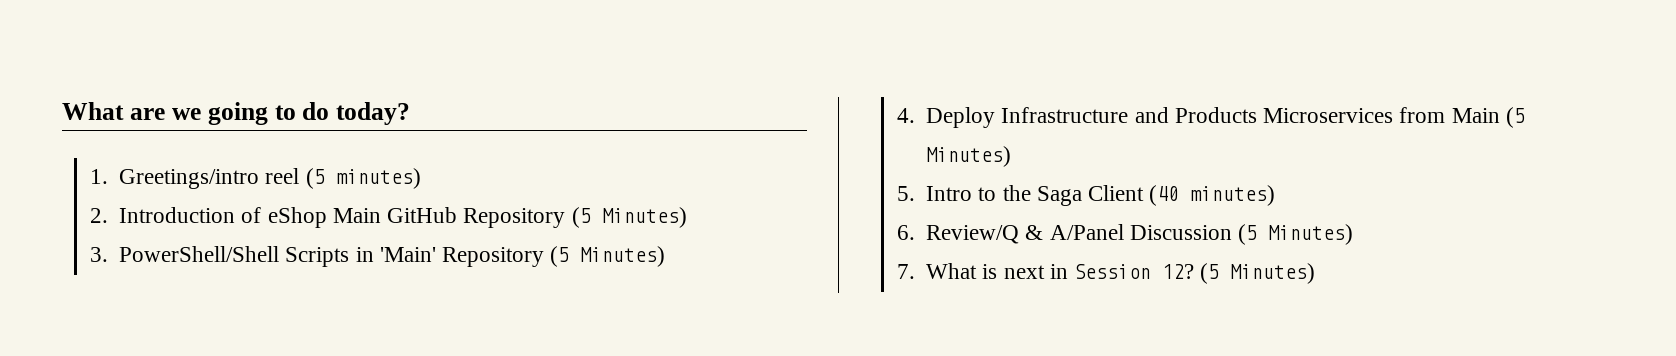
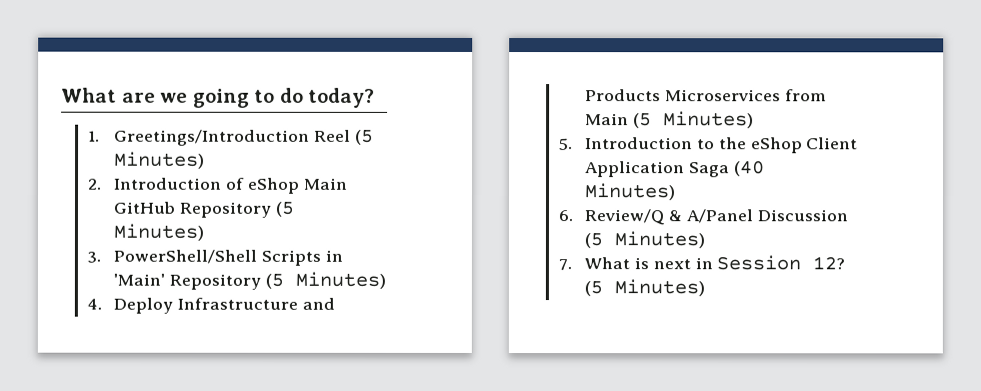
[119,168,421,189] Greetings/intro reel (5 minutes) -> [114,129,374,146] [114,151,206,169] Greetings/Introduction Reel (5 Minutes)
[926,186,973,201] Intro -> [585,137,694,150] Introduction
[1036,185,1276,206] Saga Client (40 minutes) -> [750,137,859,154] [585,160,765,178] [584,183,677,201] eShop Client Application Saga (40 Minutes)

